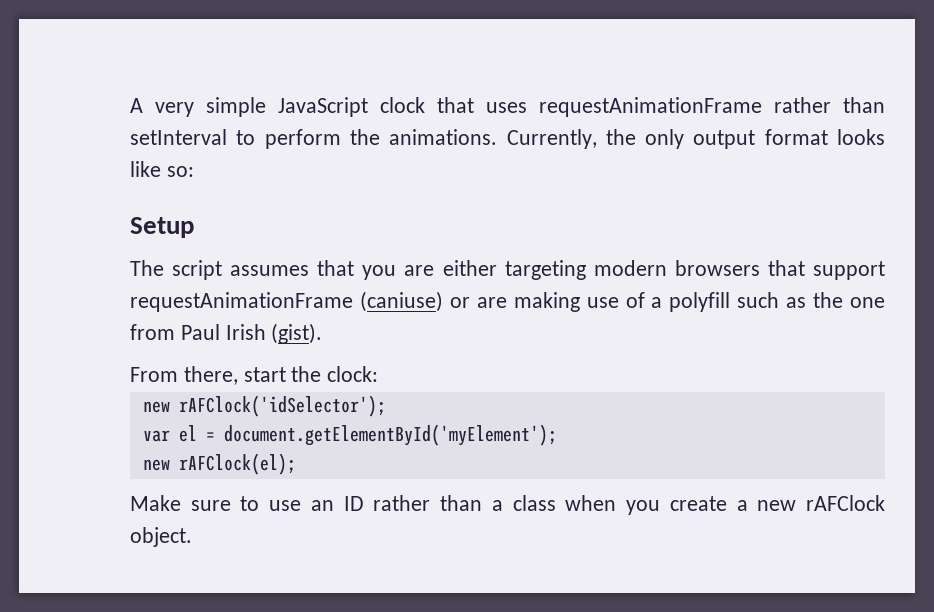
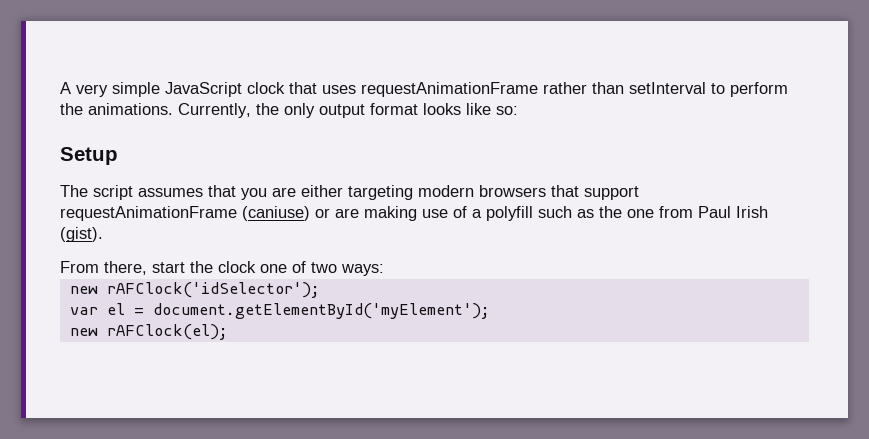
[327,366,379,382] clock: -> [218,261,384,276] clock one of two ways:
[130,495,886,515] [130,527,192,547] // Make sure to use an ID rather than a class when you create a new rAFClock object. -> (228, 332) none

